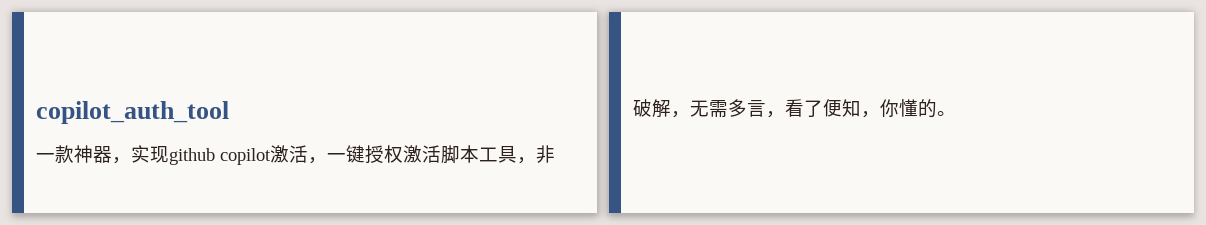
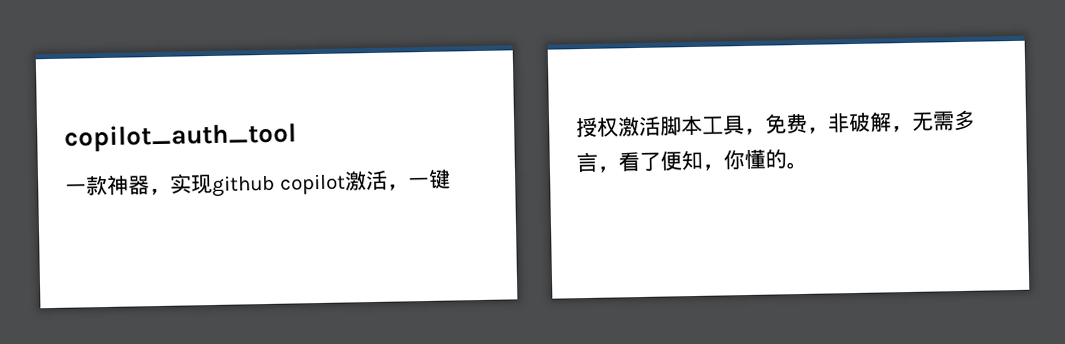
(536, 160) none -> [764,113,829,134] 免费，

